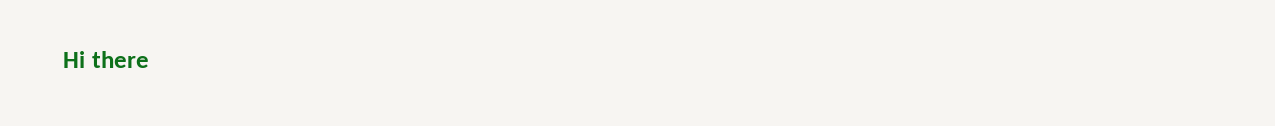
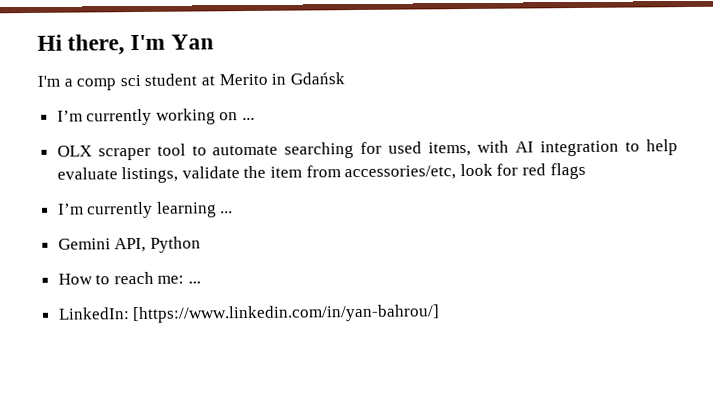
[91,51,149,68] there -> [67,34,214,56] [37,72,345,91] [56,108,256,126] [56,139,678,161] [56,162,586,184] [56,201,234,219] [57,236,201,253] [57,271,202,285] [57,304,441,324] there, I'm Yan // I'm a comp sci student at Merito in Gdańsk // I’m currently working on ... // OLX scraper tool to automate searching for used items, with AI integration to help evaluate listings, validate the item from accessories/etc, look for red flags // I’m currently learning ... // Gemini API, Python // How to reach me: ... // LinkedIn: [https://www.linkedin.com/in/yan-bahrou/]

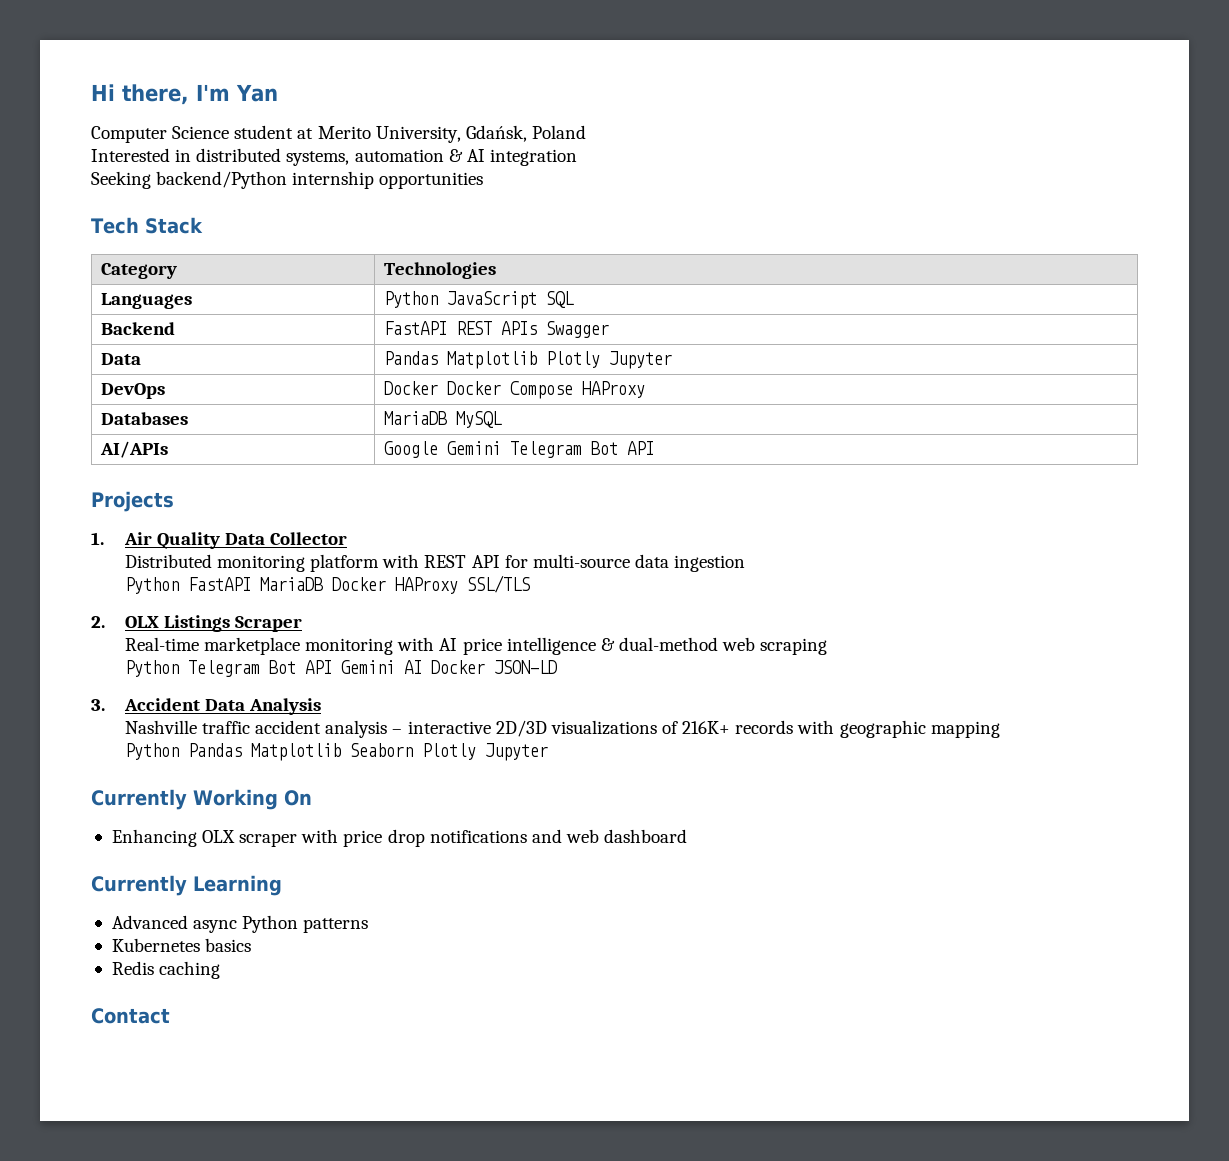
[37,72,345,91] [56,108,256,126] [56,139,678,161] [56,162,586,184] [56,201,234,219] [57,236,201,253] [57,271,202,285] [57,304,441,324] I'm a comp sci student at Merito in Gdańsk // I’m currently working on ... // OLX scraper tool to automate searching for used items, with AI integration to help evaluate listings, validate the item from accessories/etc, look for red flags // I’m currently learning ... // Gemini API, Python // How to reach me: ... // LinkedIn: [https://www.linkedin.com/in/yan-bahrou/] -> [91,125,586,143] [91,148,577,166] [91,171,484,189] [91,217,203,234] [101,263,178,279] [384,262,497,279] [101,293,193,309] [384,291,575,309] [101,322,176,335] [384,321,610,338] [101,353,142,365] [384,351,673,369] [101,383,166,399] [384,381,646,399] [101,412,189,425] [384,411,503,428] [100,441,169,458] [384,441,655,458] [91,491,174,512] [91,532,348,549] [124,554,746,572] [124,575,530,594] [91,615,303,632] [124,637,828,655] [124,660,557,677] [91,698,322,715] [124,720,1000,738] [124,743,548,761] [91,789,312,810] [111,829,688,847] [91,875,282,896] [111,915,369,933] [111,938,252,952] [111,961,221,979] [91,1008,170,1024] Computer Science student at Merito University, Gdańsk, Poland // Interested in distributed systems, automation & AI integration // Seeking backend/Python internship opportunities // Tech Stack // Category | Technologies // Languages | Python JavaScript SQL // Backend | FastAPI REST APIs Swagger // Data | Pandas Matplotlib Plotly Jupyter // DevOps | Docker Docker Compose HAProxy // Databases | MariaDB MySQL // AI/APIs | Google Gemini Telegram Bot API // Projects // 1. Air Quality Data Collector // Distributed monitoring platform with REST API for multi-source data ingestion // Python FastAPI MariaDB Docker HAProxy SSL/TLS // 2. OLX Listings Scraper // Real-time marketplace monitoring with AI price intelligence & dual-method web scraping // Python Telegram Bot API Gemini AI Docker JSON-LD // 3. Accident Data Analysis // Nashville traffic accident analysis – interactive 2D/3D visualizations of 216K+ records with geographic mapping // Python Pandas Matplotlib Seaborn Plotly Jupyter // Currently Working On // Enhancing OLX scraper with price drop notifications and web dashboard // Currently Learning // Advanced async Python patterns // Kubernetes basics // Redis caching // Contact

